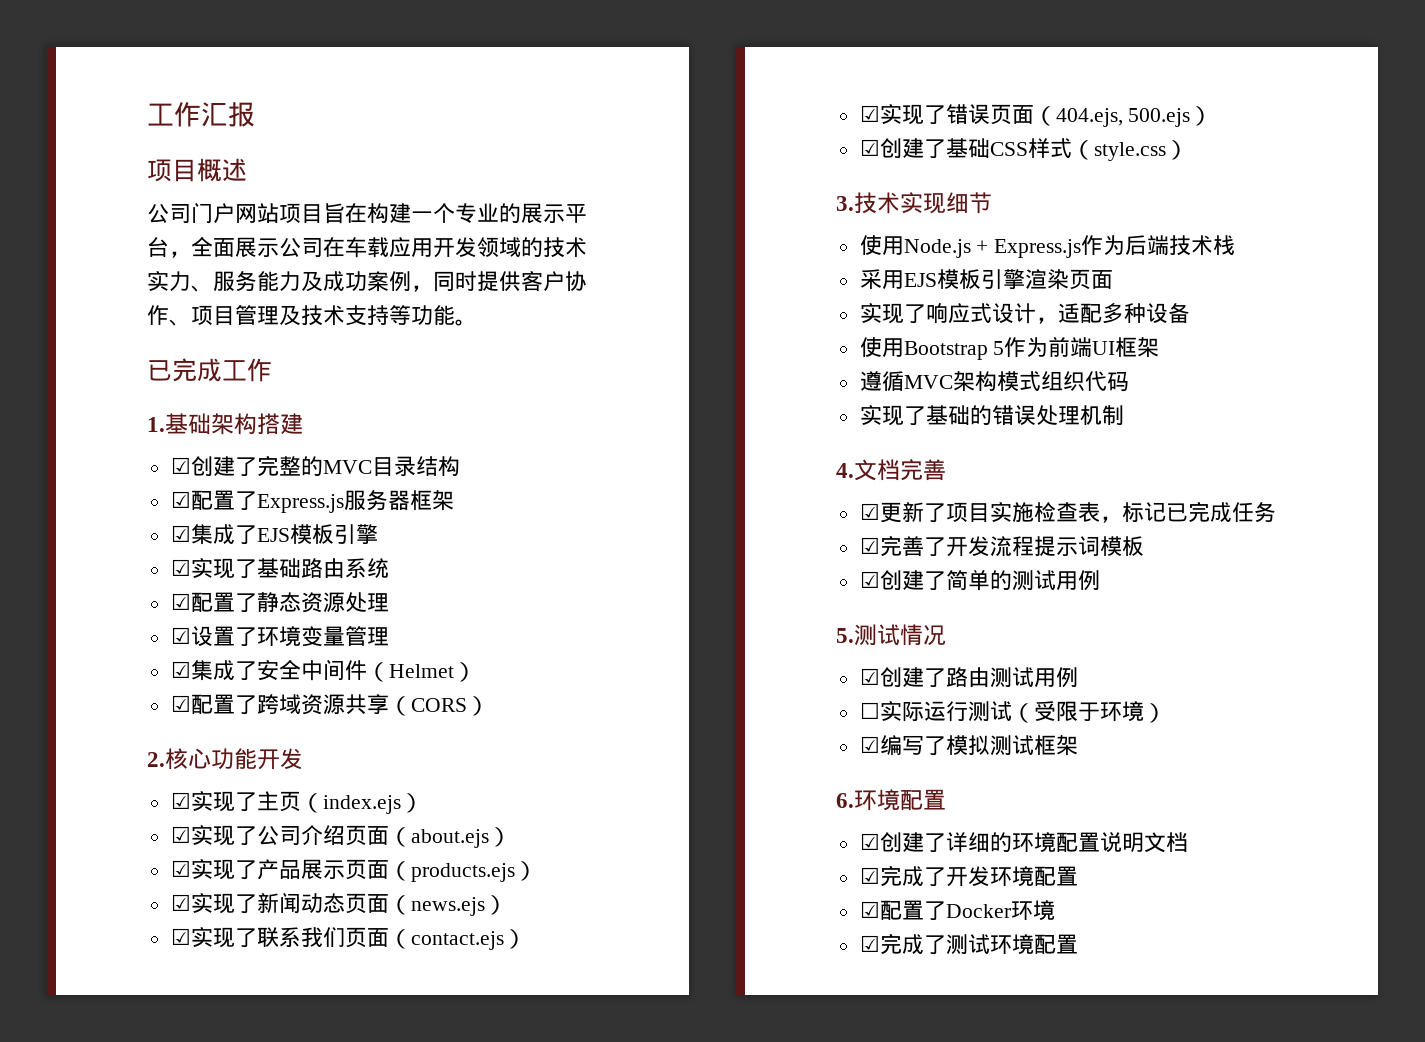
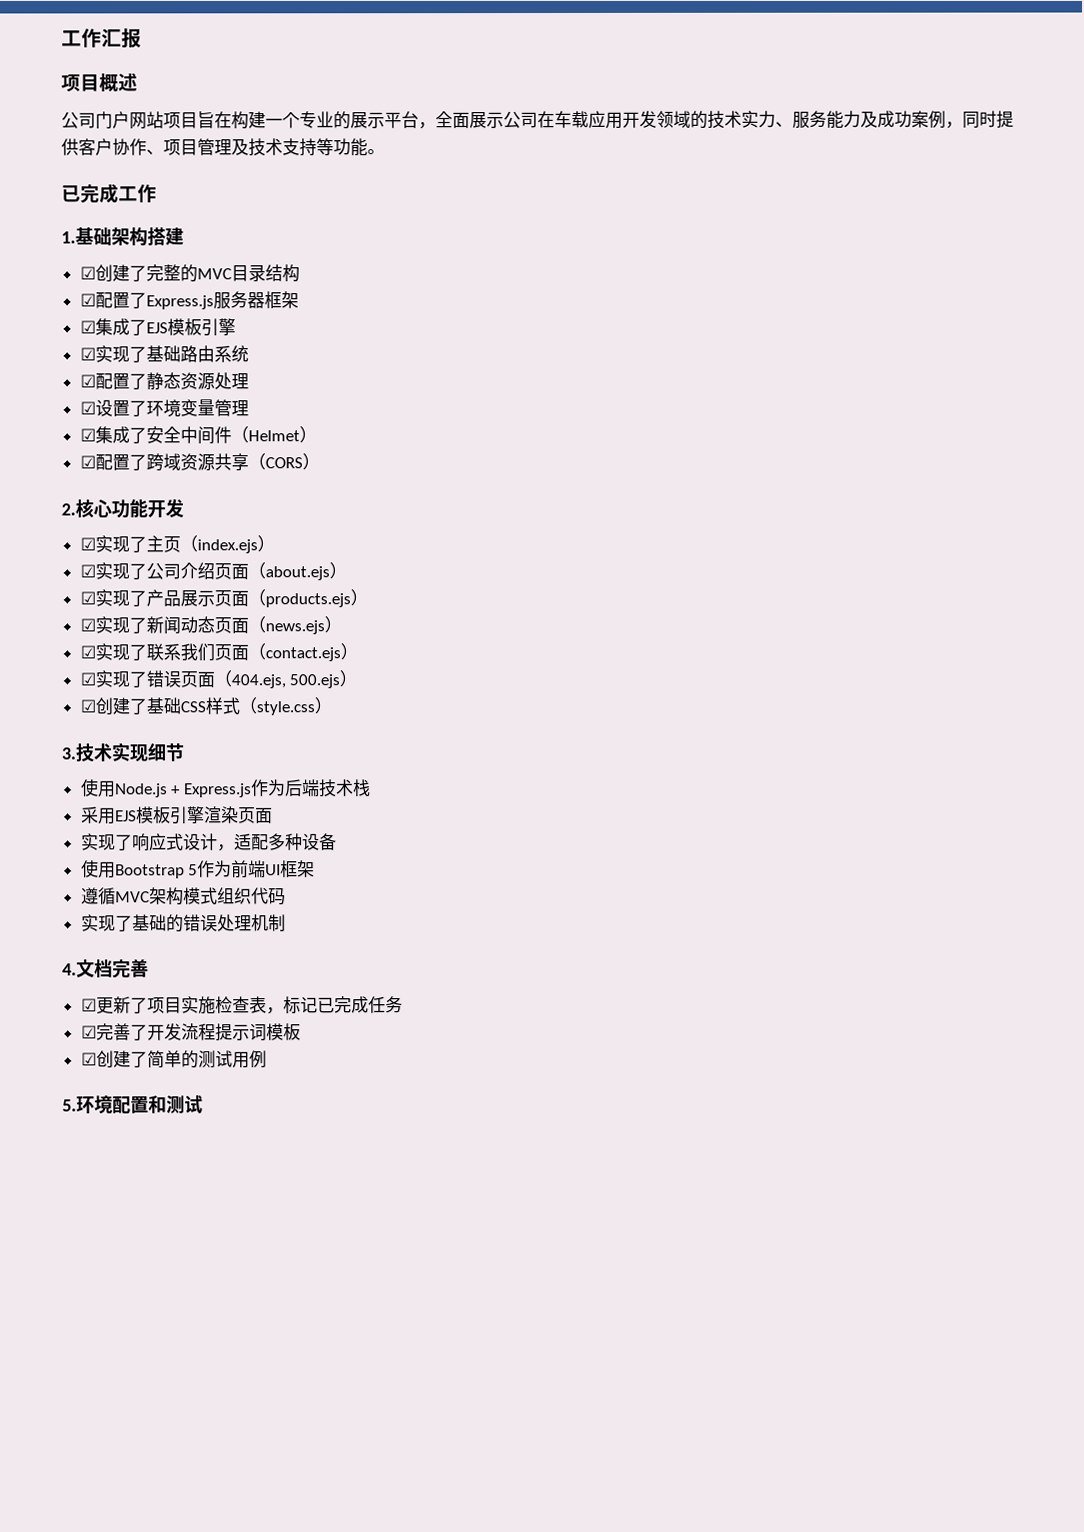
[854,624,946,646] [859,667,1078,688] [859,701,1166,723] [859,735,1078,756] [836,789,946,811] [859,832,1188,853] [859,865,1078,887] [859,900,1055,921] [859,933,1078,955] 测试情况 // ☑创建了路由测试用例 // ☐实际运行测试（受限于环境） // ☑编写了模拟测试框架 // 6.环境配置 // ☑创建了详细的环境配置说明文档 // ☑完成了开发环境配置 // ☑配置了Docker环境 // ☑完成了测试环境配置 -> [76,1095,203,1114] 环境配置和测试

